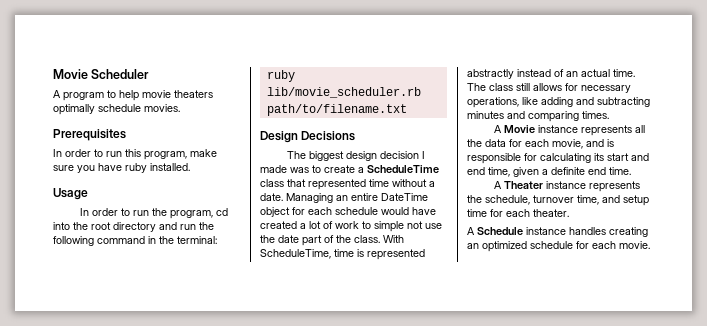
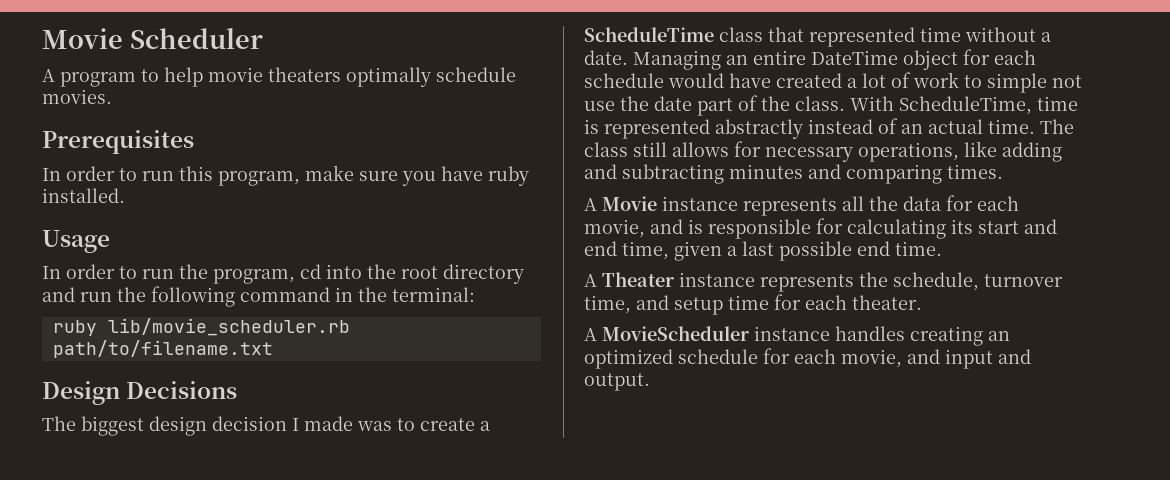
[551,167,585,175] definite -> [742,241,852,261] last possible
[477,227,523,235] Schedule -> [602,326,749,341] MovieScheduler
[619,241,650,249] movie. -> [841,349,1031,369] [584,373,650,391] movie, and input and output.

